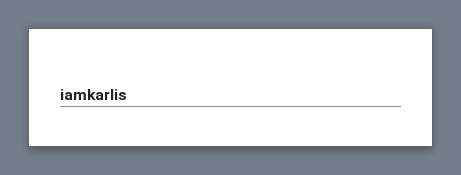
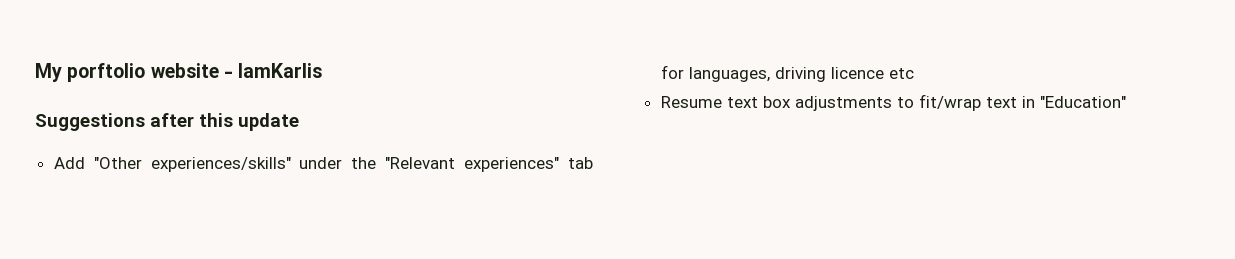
[60,89,127,100] iamkarlis -> [35,63,323,82] [35,113,299,131] [53,157,593,172] [660,65,914,82] [660,94,1126,111] My porftolio website - IamKarlis // Suggestions after this update // Add "Other experiences/skills" under the "Relevant experiences" tab for languages, driving licence etc // Resume text box adjustments to fit/wrap text in "Education"

